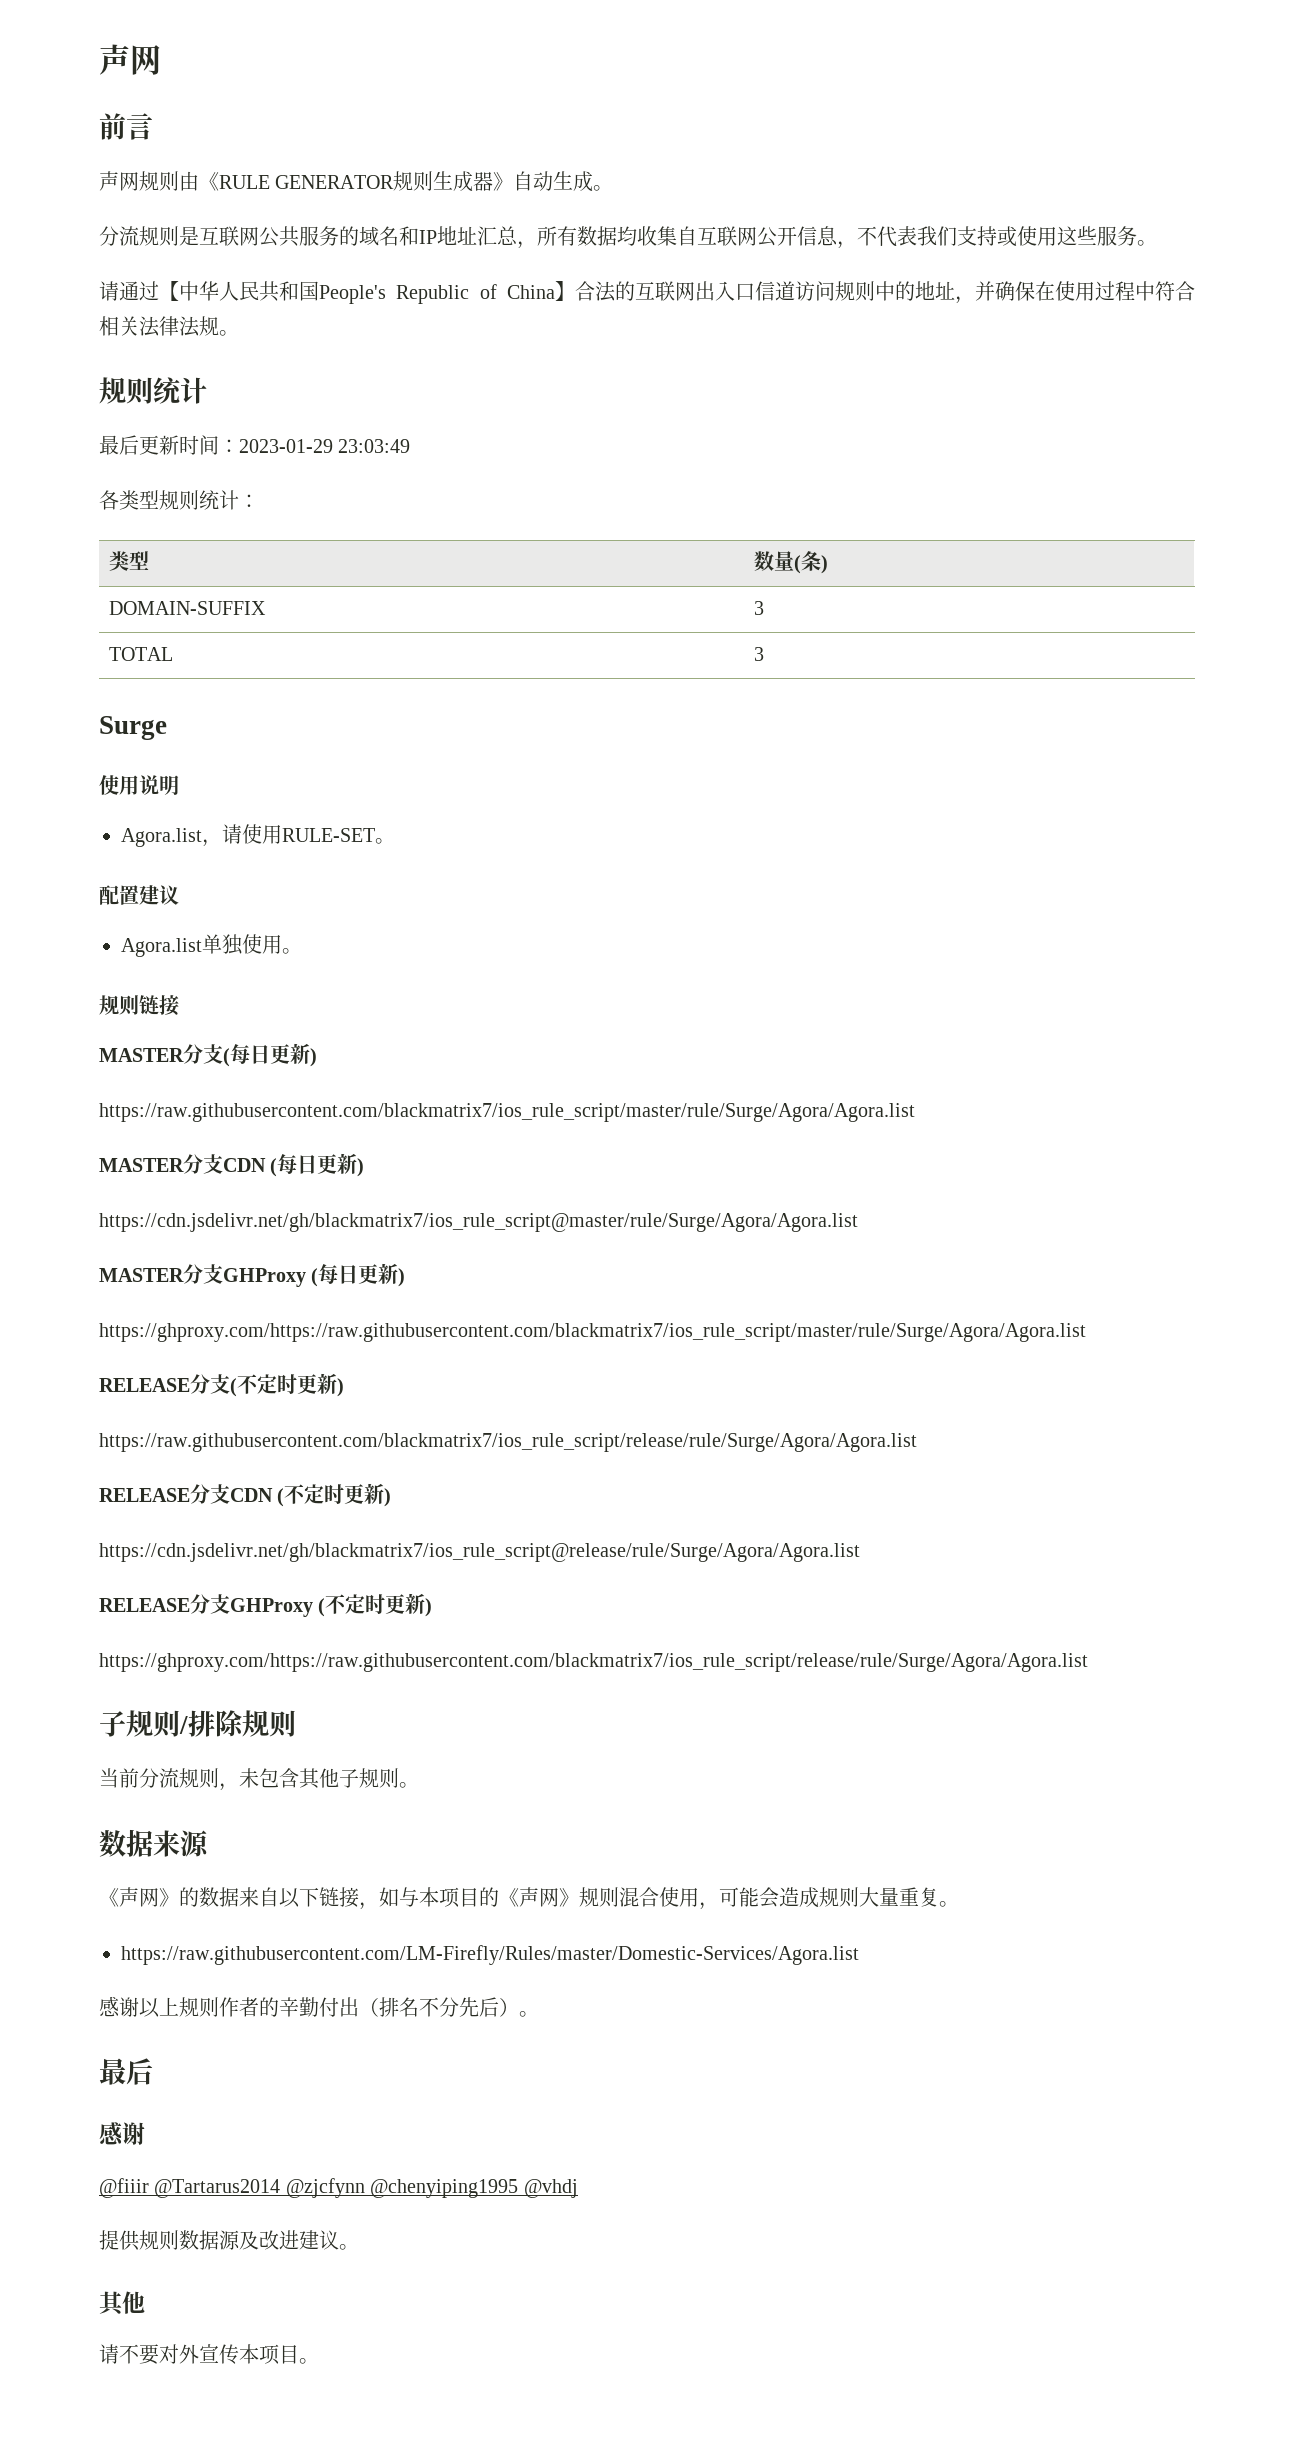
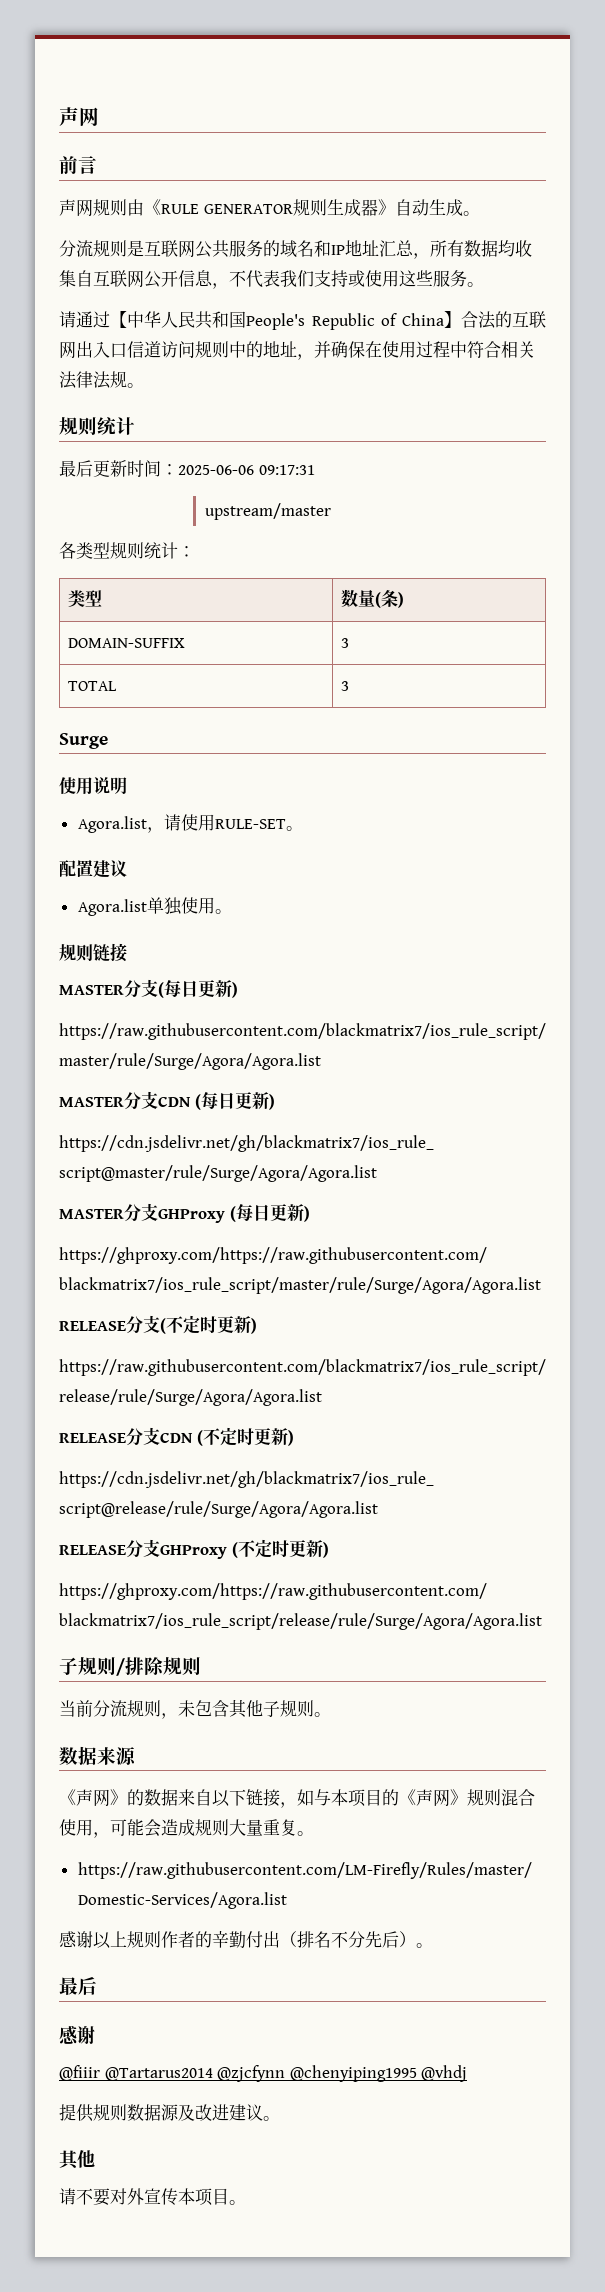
[239,439,411,453] 2023-01-29 23:03:49 -> [178,465,315,475] [205,503,332,520] 2025-06-06 09:17:31 // upstream/master

